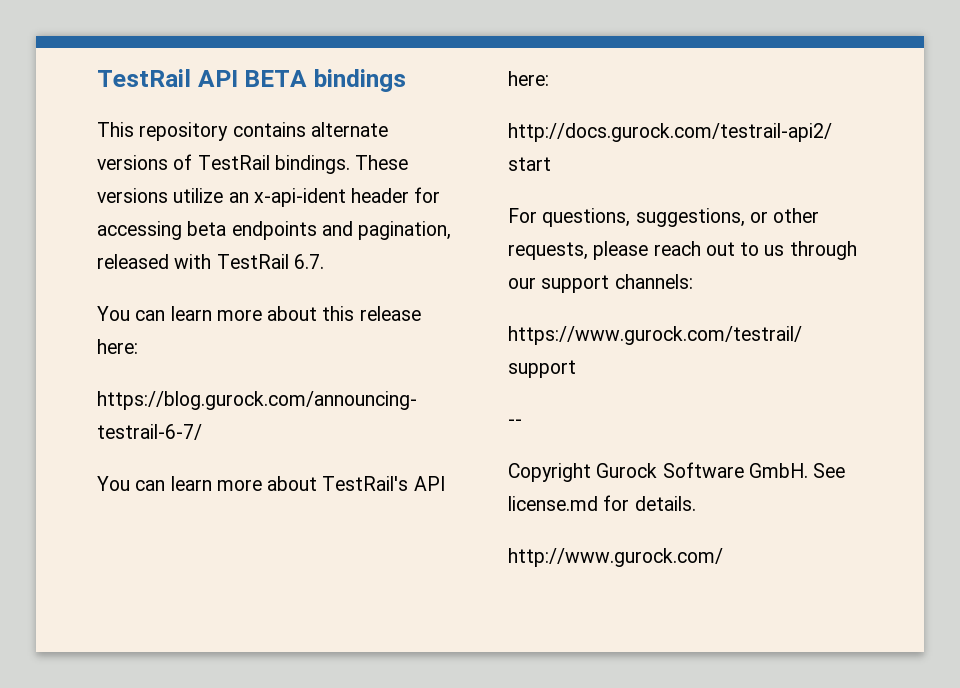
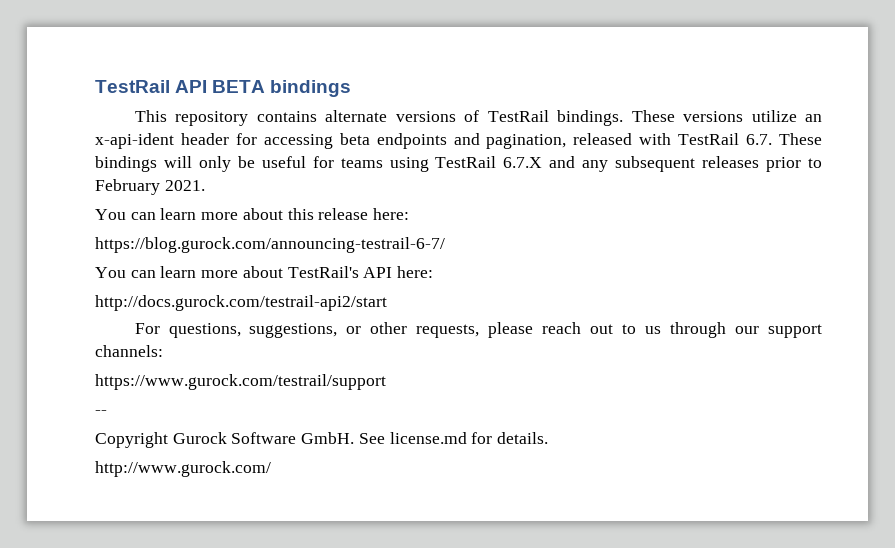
(324, 261) none -> [778,133,822,145] [95,156,822,172] [95,179,205,195] These bindings will only be useful for teams using TestRail 6.7.X and any subsequent releases prior to February 2021.

